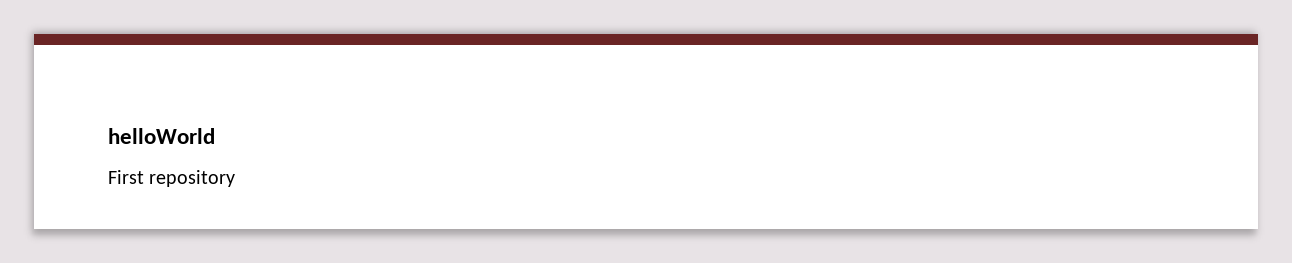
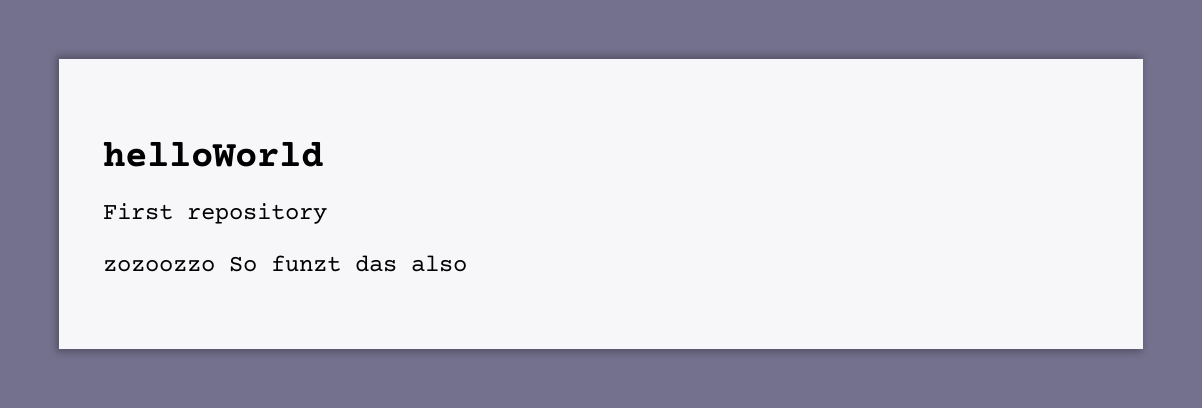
(236, 178) none -> [103,255,467,272] // zozoozzo So funzt das also

